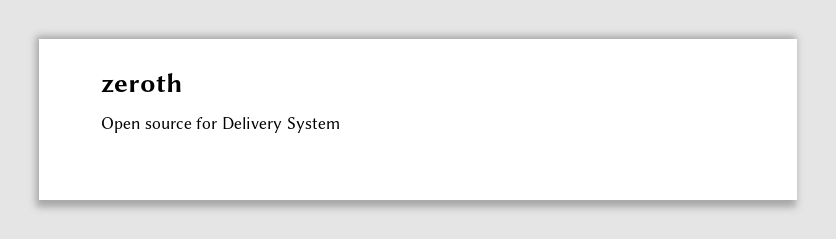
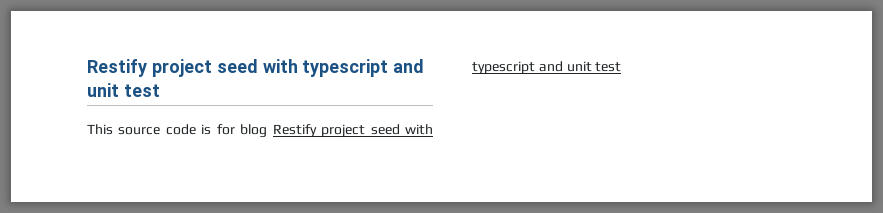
[101,73,183,93] [101,117,340,133] zeroth // Open source for Delivery System -> [87,59,425,77] [87,83,160,97] [87,124,434,138] [472,61,622,74] Restify project seed with typescript and unit test // This source code is for blog Restify project seed with typescript and unit test

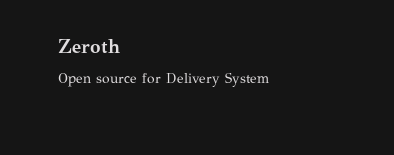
[87,59,425,77] [87,83,160,97] [87,124,434,138] [472,61,622,74] Restify project seed with typescript and unit test // This source code is for blog Restify project seed with typescript and unit test -> [58,39,120,54] [58,72,269,87] Zeroth // Open source for Delivery System

